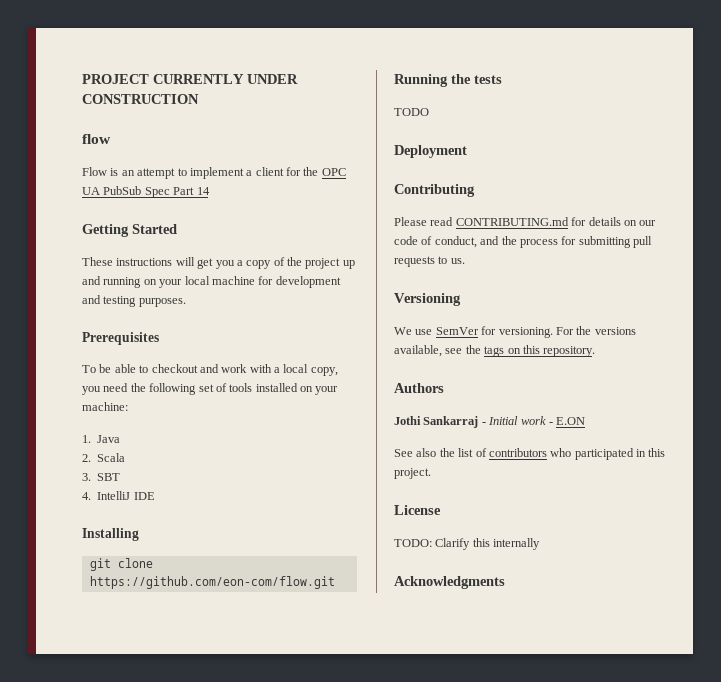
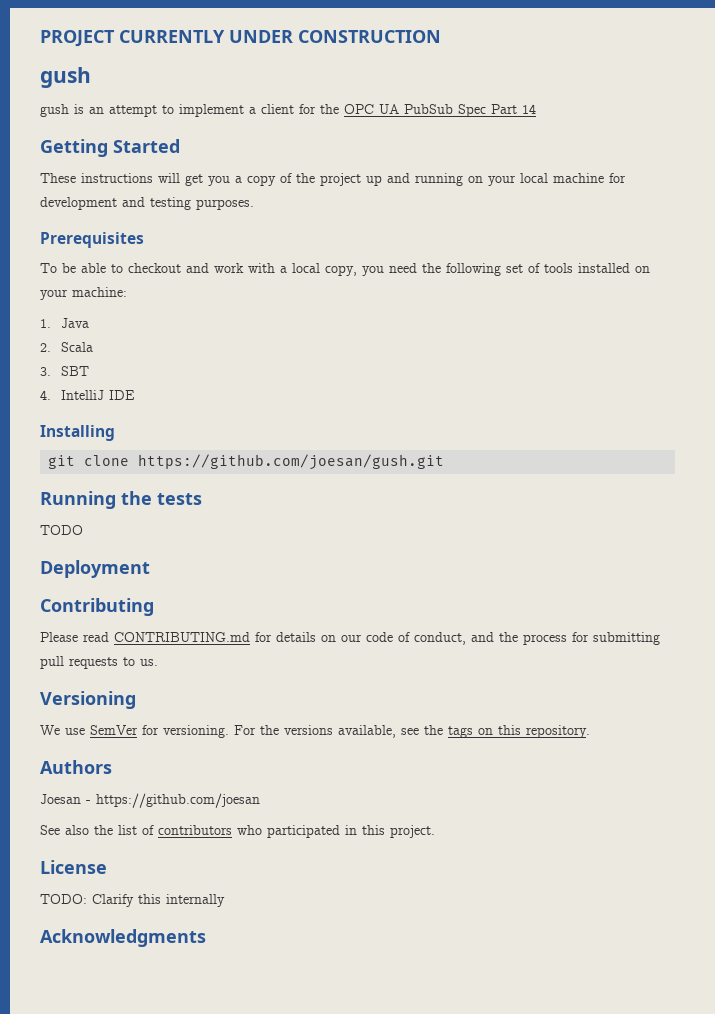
[82,134,111,144] [82,167,107,176] flow // Flow -> [40,67,91,88] [40,104,69,117] gush // gush
[89,576,335,589] https://github.com/eon-com/flow.git -> [138,454,445,470] https://github.com/joesan/gush.git
[394,416,586,428] Jothi Sankarraj - Initial work - E.ON -> [40,793,260,808] Joesan - https://github.com/joesan

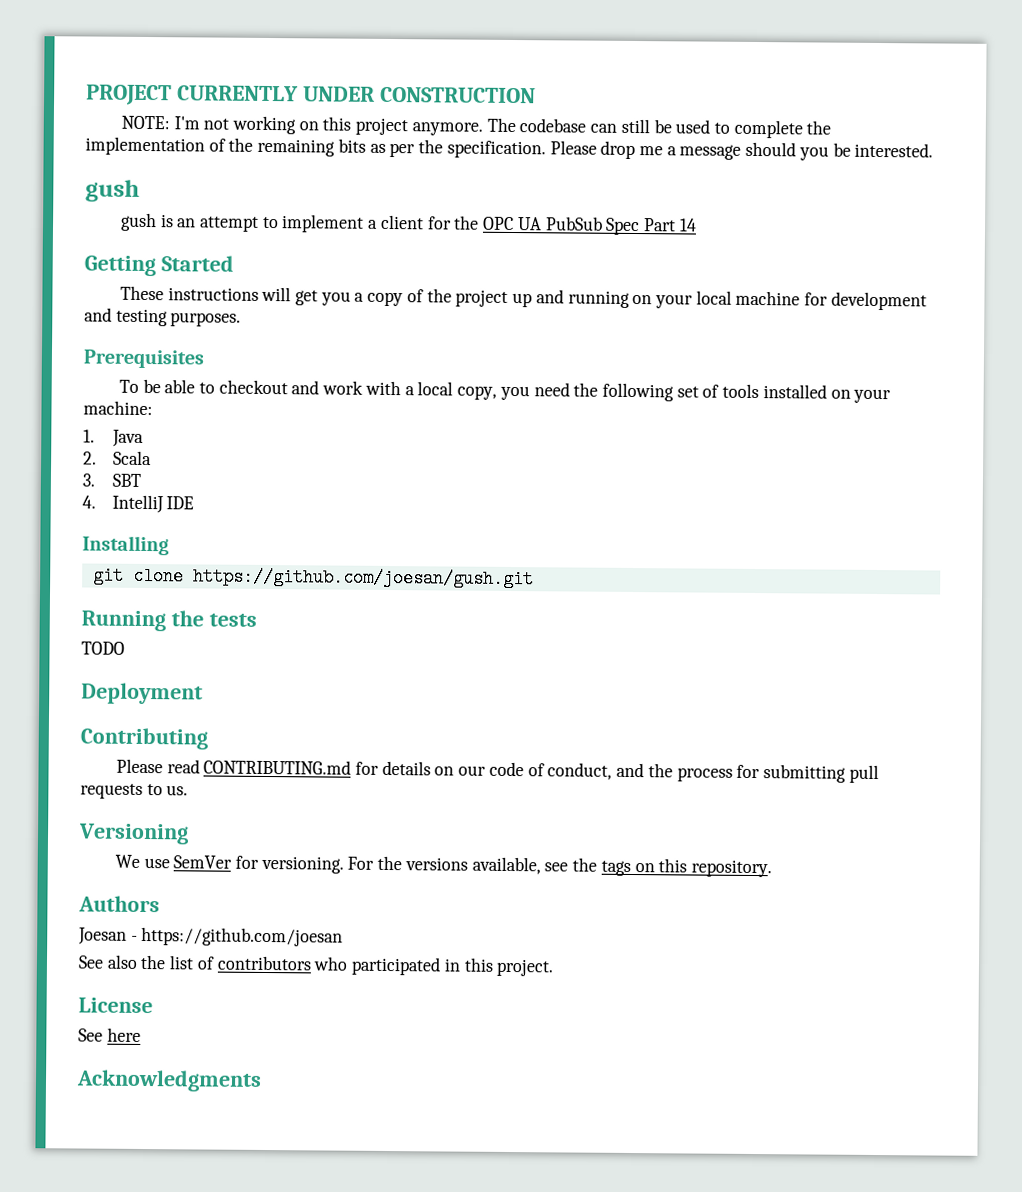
(441, 36) none -> [120,115,832,139] [85,136,934,161] // NOTE: I'm not working on this project anymore. The codebase can still be used to complete the implementation of the remaining bits as per the specification. Please drop me a message should you be interested.
[40,894,225,907] TODO: Clarify this internally -> [78,1027,141,1042] See here

